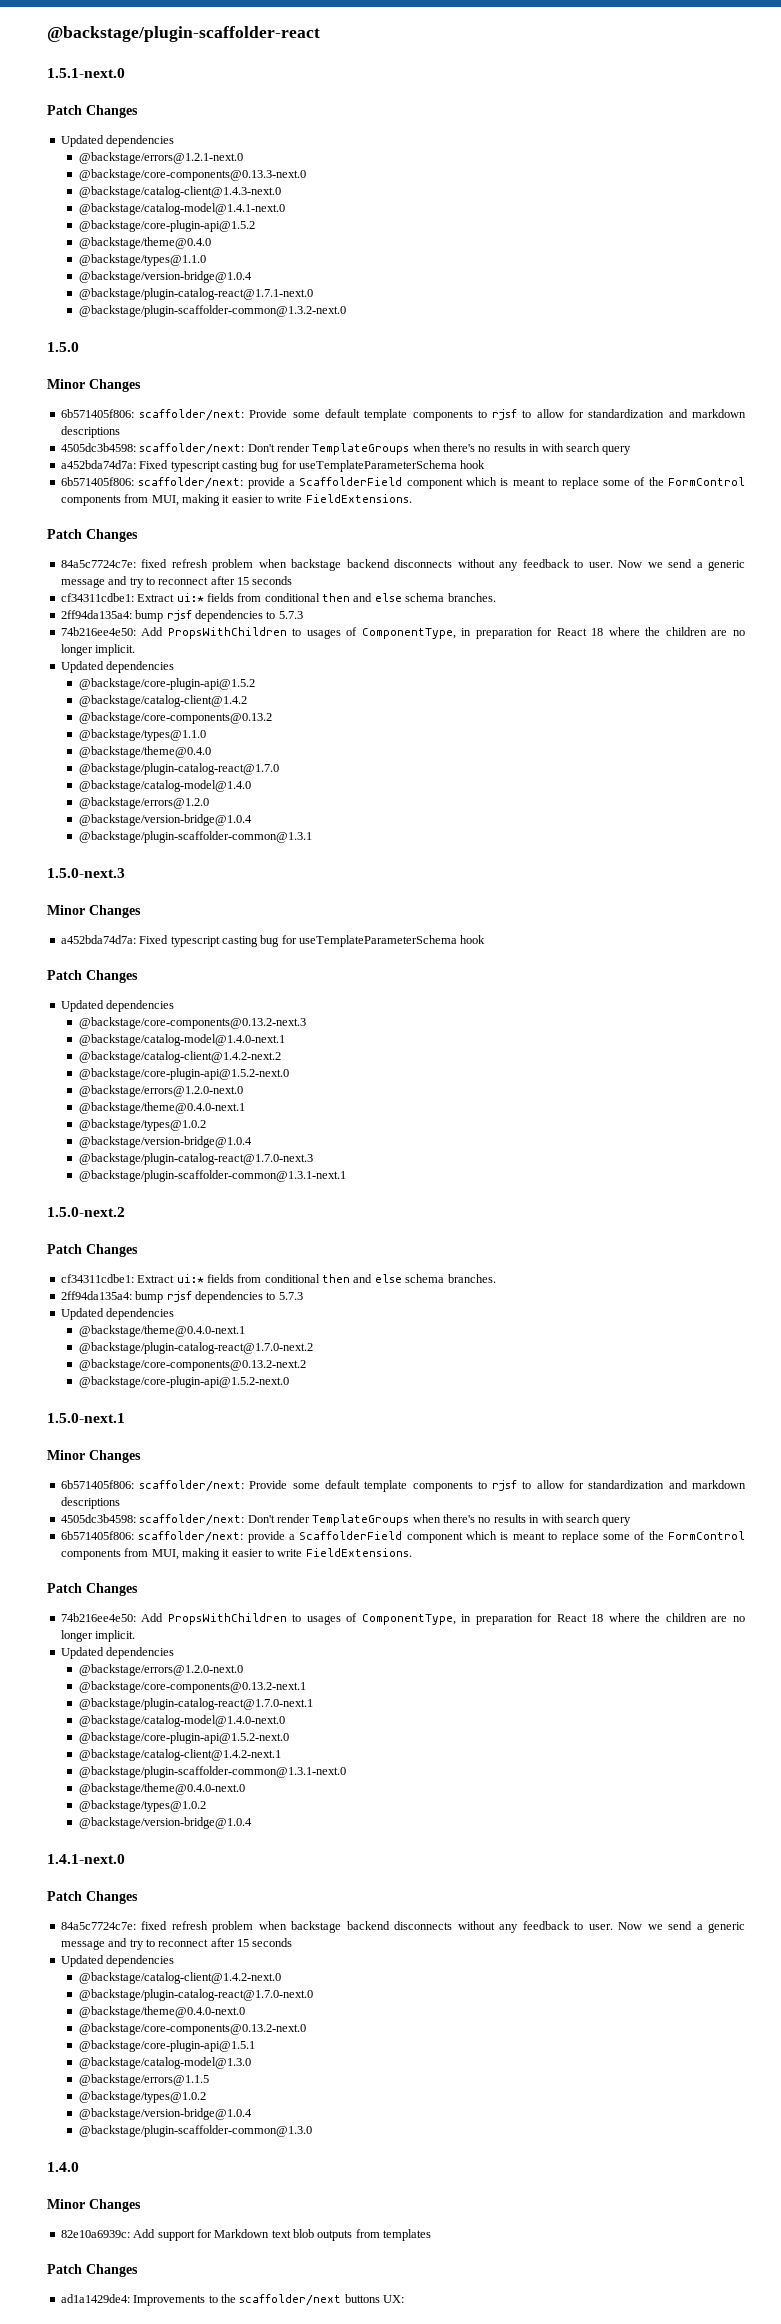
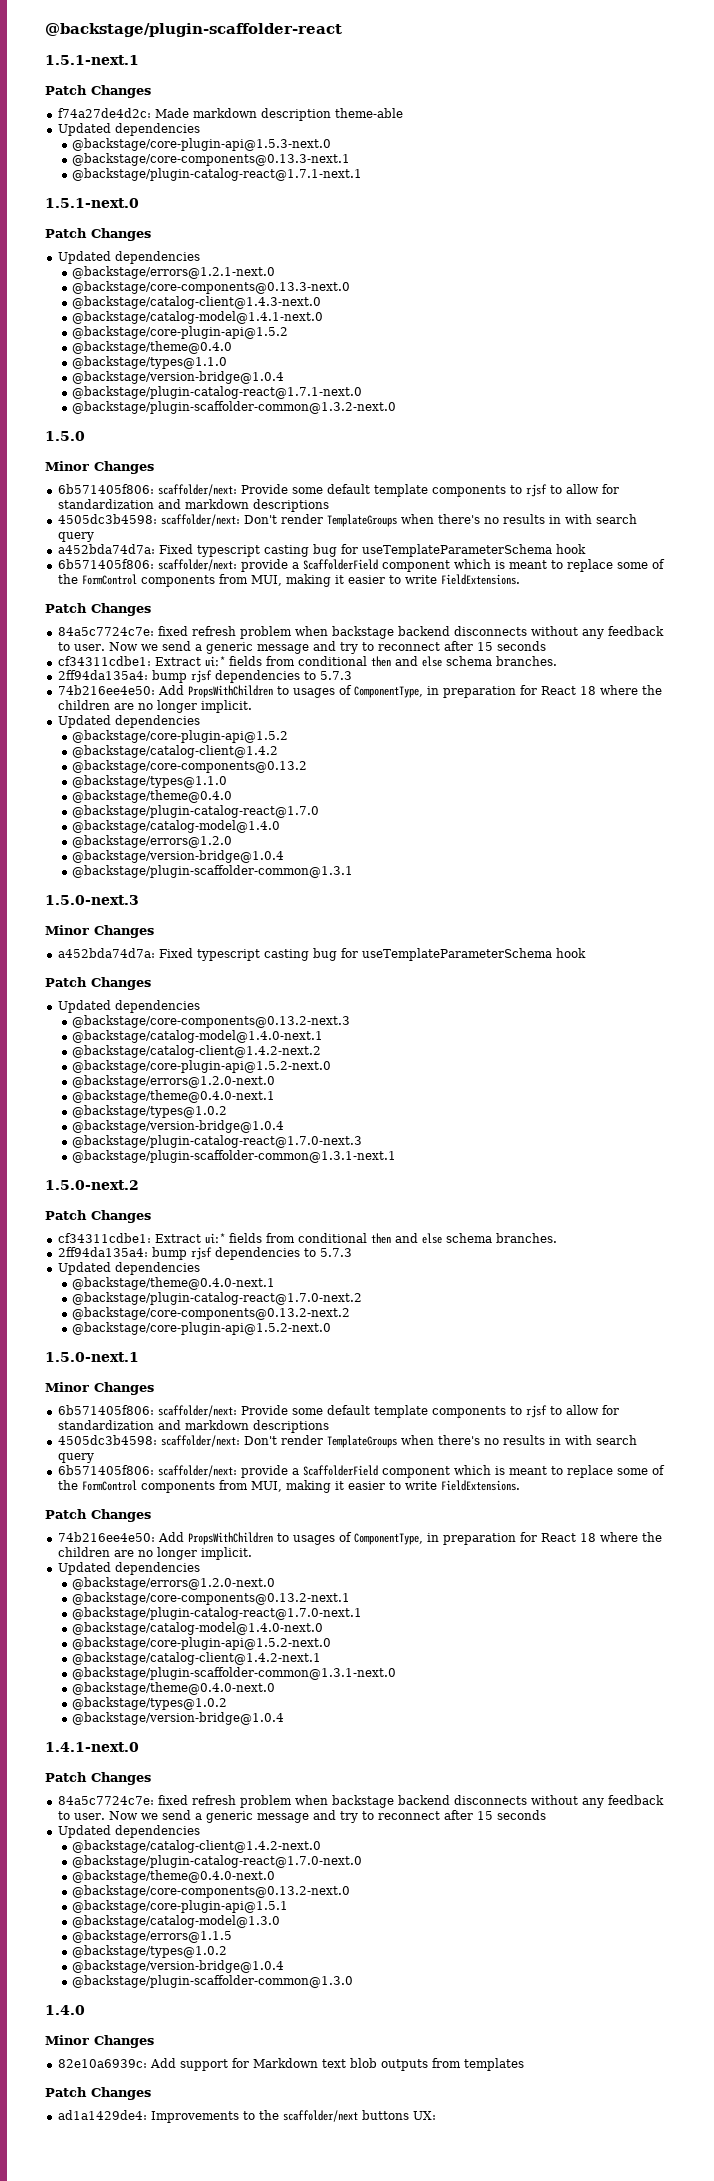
(320, 34) none -> [45,55,139,65] [45,85,151,98] [57,108,403,121] [57,123,200,136] [72,138,332,151] [72,153,351,166] [72,168,363,181] // 1.5.1-next.1 // Patch Changes // f74a27de4d2c: Made markdown description theme-able // Updated dependencies // @backstage/core-plugin-api@1.5.3-next.0 // @backstage/core-components@0.13.3-next.1 // @backstage/plugin-catalog-react@1.7.1-next.1

